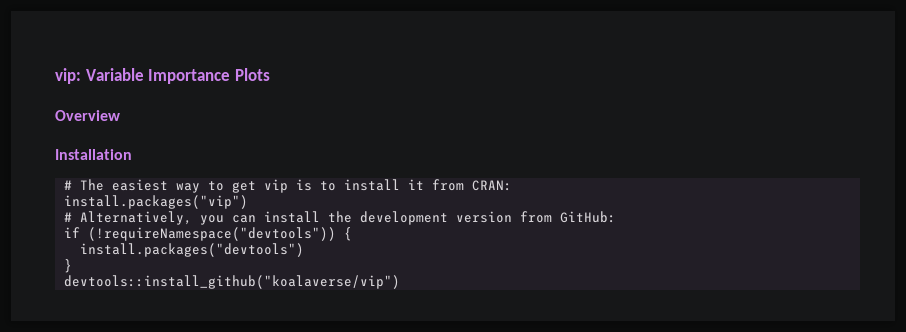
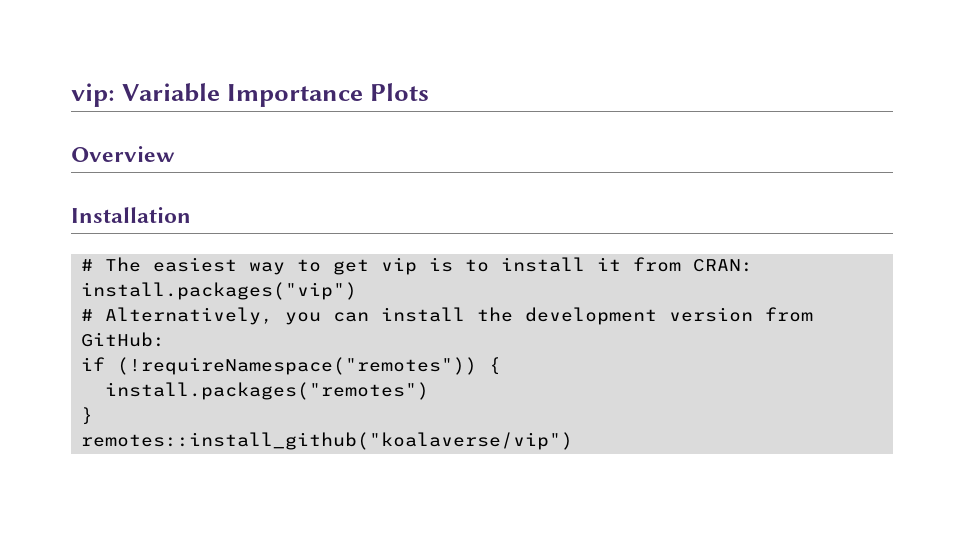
[87,227,336,241] (!requireNamespace("devtools")) -> [116,357,477,375] (!requireNamespace("remotes"))
[79,243,304,257] install.packages("devtools") -> [104,382,429,400] install.packages("remotes")
[63,275,400,289] devtools::install_github("koalaverse/vip") -> [80,432,573,450] remotes::install_github("koalaverse/vip")

